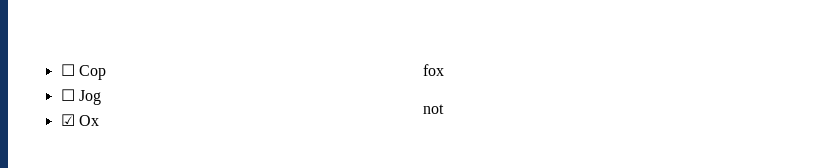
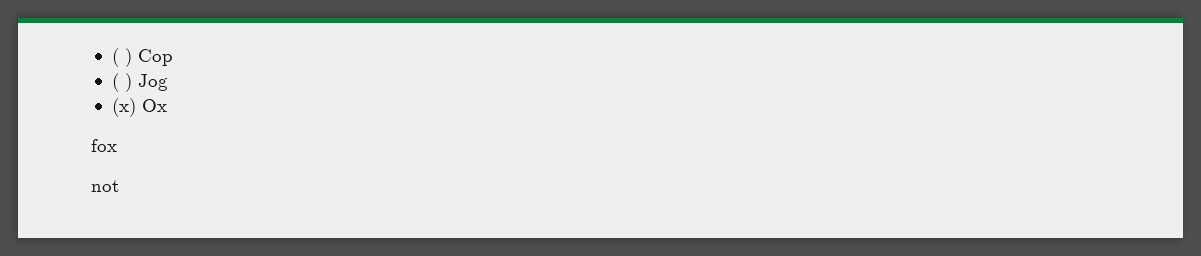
[60,64,75,76] ☐ -> [111,48,132,67] ( )
[60,89,75,101] ☐ -> [111,73,132,92] ( )
[60,114,75,126] ☑ -> [111,98,136,117] (x)

